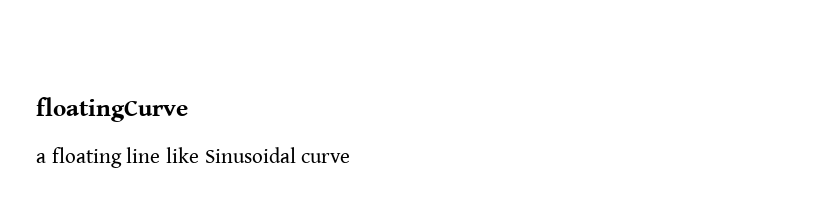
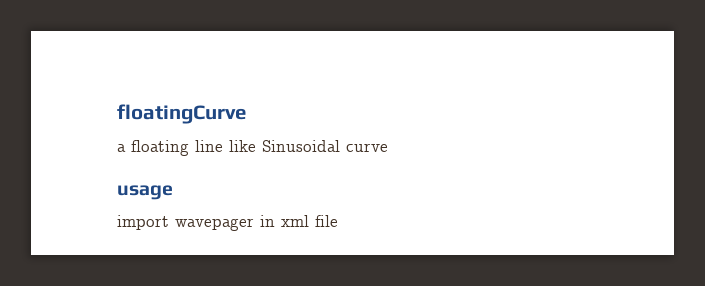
(351, 158) none -> [117,185,173,200] [117,215,338,231] // usage // import wavepager in xml file

